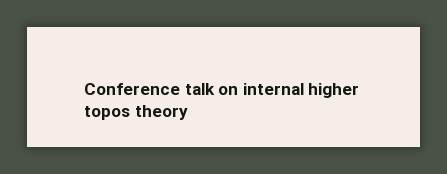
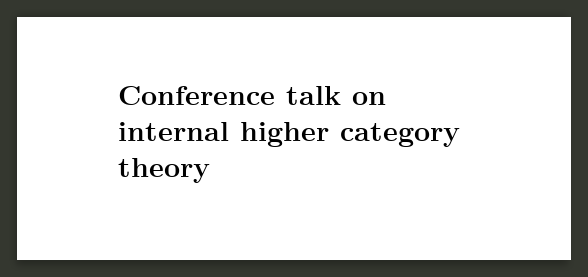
[84,106,130,120] topos -> [340,123,460,147] category

